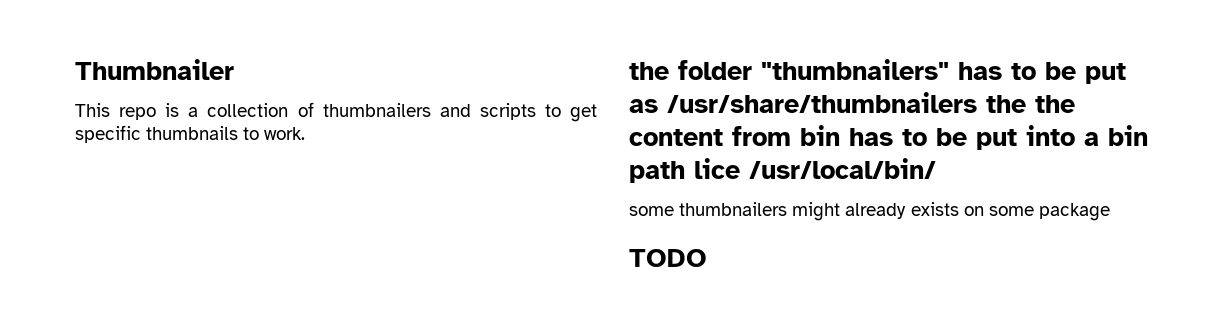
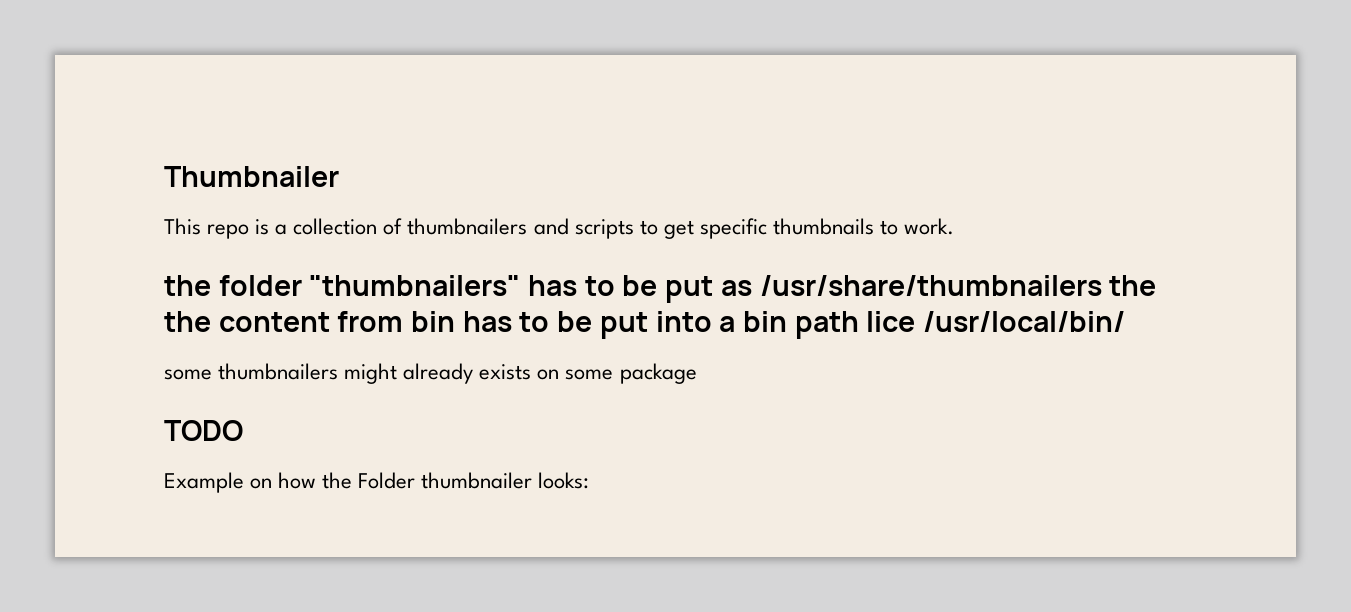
(707, 258) none -> [164,472,590,493] // Example on how the Folder thumbnailer looks:

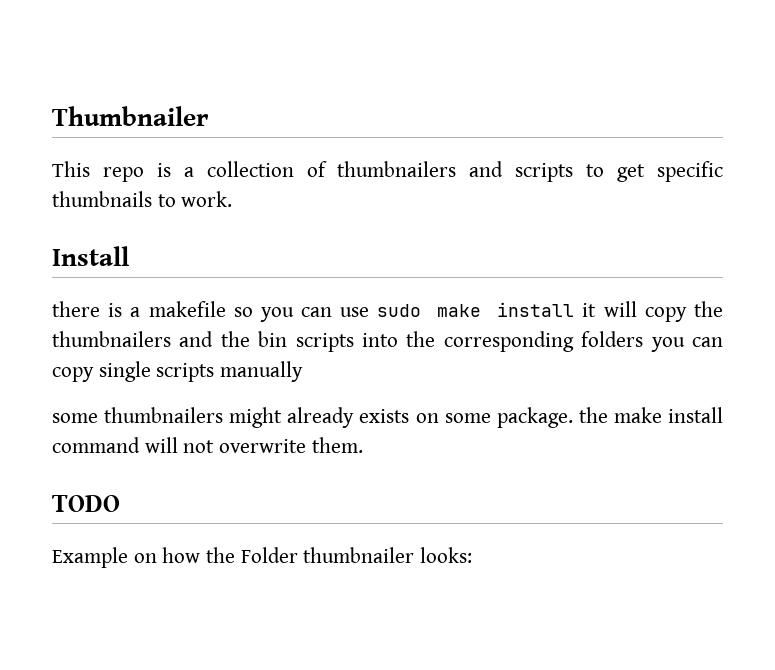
[164,275,1157,303] [164,311,1126,339] the folder "thumbnailers" has to be put as /usr/share/thumbnailers the the content from bin has to be put into a bin path lice /usr/local/bin/ -> [52,246,129,266] [52,301,724,322] [52,331,723,352] [52,361,304,382] Install // there is a makefile so you can use sudo make install it will copy the thumbnailers and the bin scripts into the corresponding folders you can copy single scripts manually
[619,363,697,384] package -> [496,407,724,428] [52,437,363,453] package. the make install command will not overwrite them.

